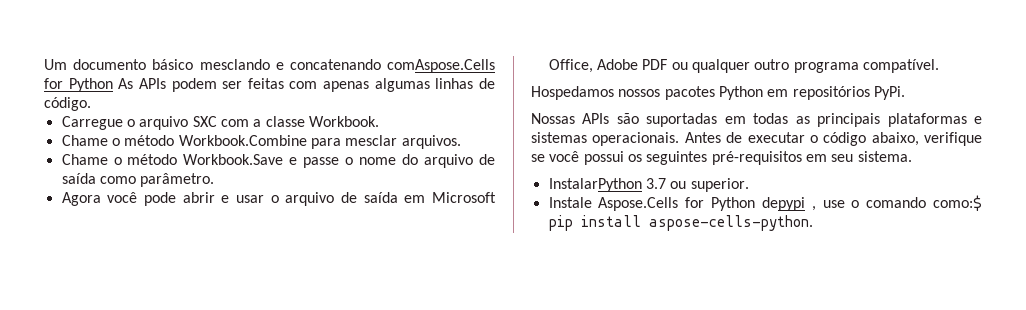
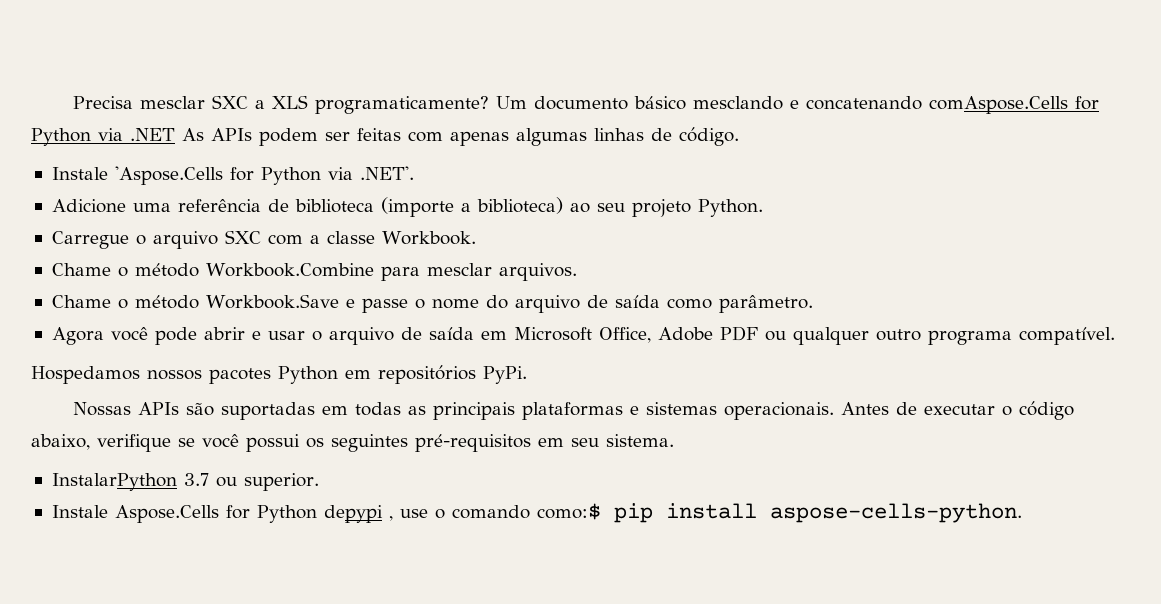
(44, 64) none -> [72,95,489,114] Precisa mesclar SXC a XLS programaticamente?
(113, 85) none -> [98,128,175,141] via .NET
(91, 104) none -> [51,166,414,185] [51,197,763,217] // Instale 'Aspose.Cells for Python via .NET'. // Adicione uma referência de biblioteca (importe a biblioteca) ao seu projeto Python.

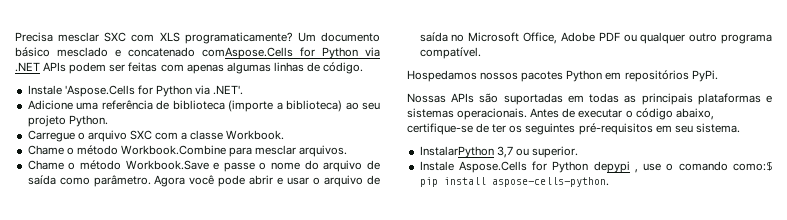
[254,100,265,109] a -> [131,34,155,42] com
[692,96,922,110] mesclando e concatenando -> [57,47,195,57] mesclado e concatenado
[182,128,204,141] As -> (40, 67) none
(813, 304) // -> (151, 181) none
[480,331,507,340] em -> [451,34,465,42] no
[97,434,300,452] verifique se você possui -> [407,123,507,135] certifique-se de ter
[183,473,209,486] 3.7 -> [496,146,513,158] 3,7

